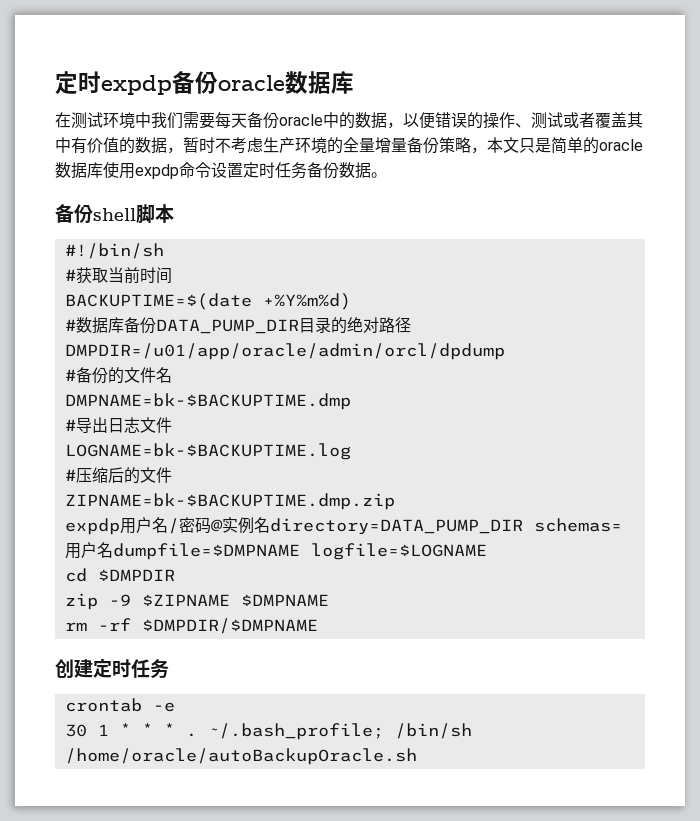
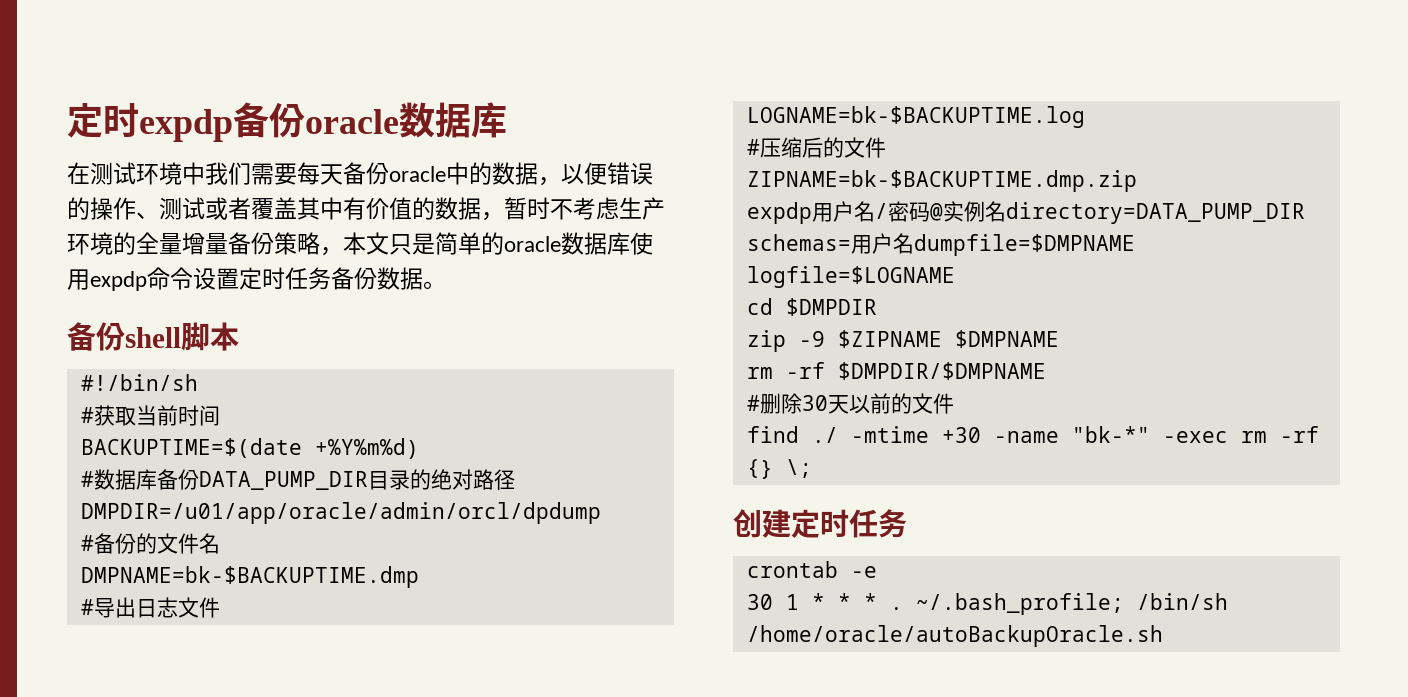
(318, 626) none -> [746,393,954,414] [746,426,1319,443] [746,459,812,479] // #删除30天以前的文件 // find ./ -mtime +30 -name "bk-*" -exec rm -rf {} \;

